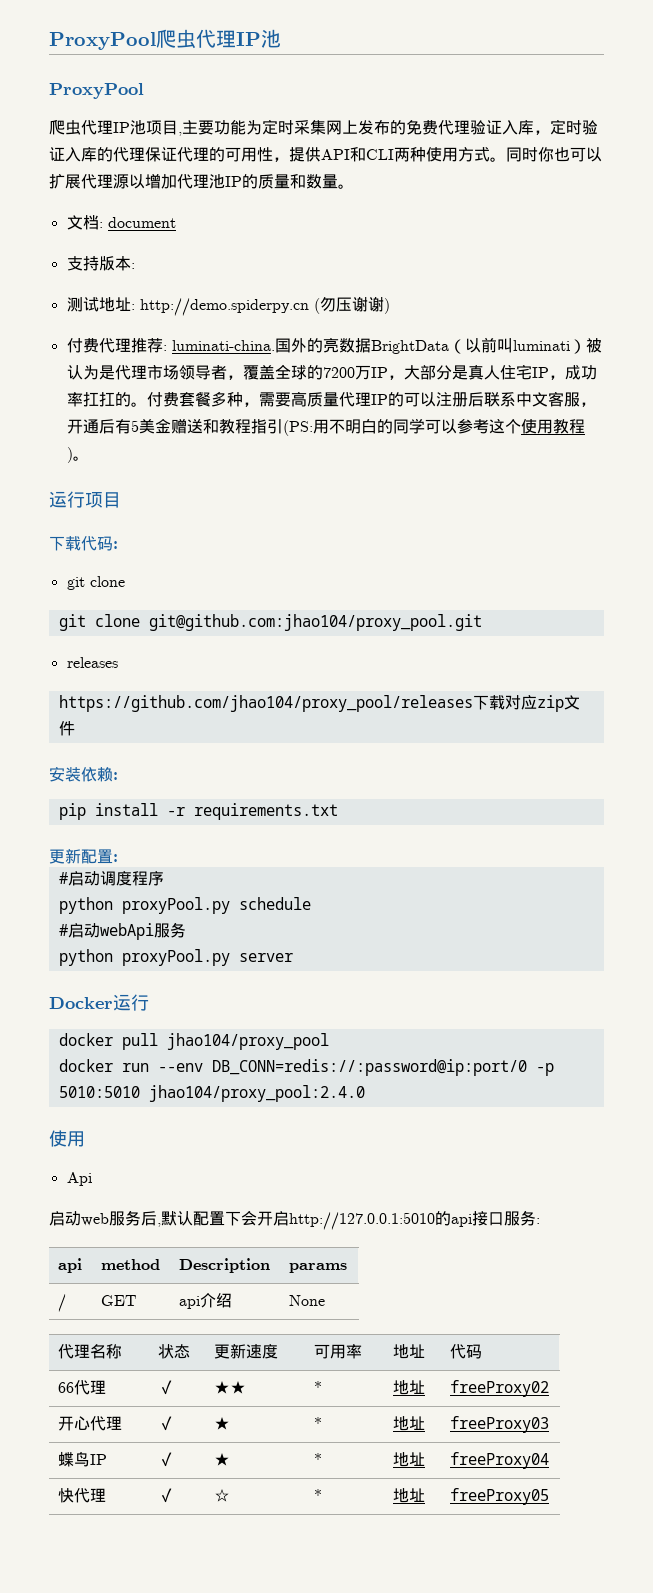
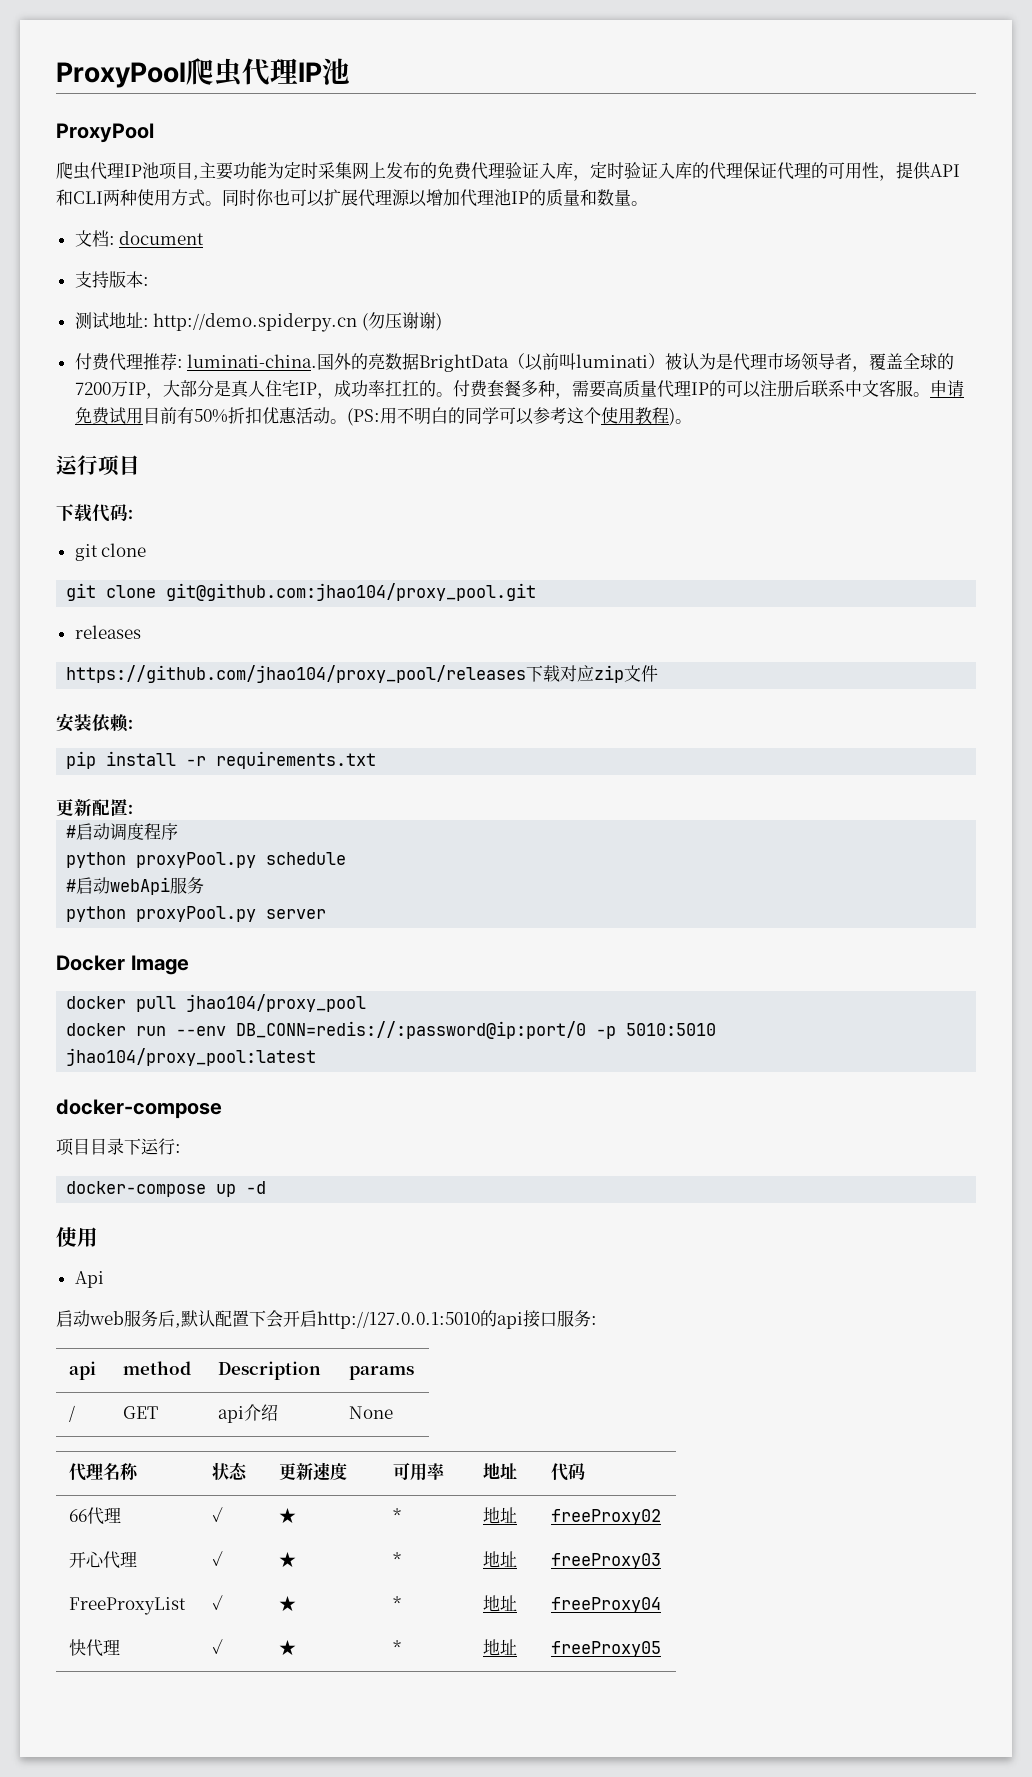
[579,402,596,407] [66,418,283,434] ，开通后有5美金赠送和教程指引 -> [912,380,964,397] [74,407,347,425] 。申请免费试用目前有50%折扣优惠活动。
[113,994,149,1011] 运行 -> [130,955,189,975] Image
[148,1085,365,1102] jhao104/proxy_pool:2.4.0 -> [66,1048,317,1066] [56,1099,222,1119] [56,1138,181,1156] [66,1181,267,1197] jhao104/proxy_pool:latest // docker-compose // 项目目录下运行: // docker-compose up -d
[214,1381,247,1394] ★★ -> [279,1508,297,1524] ★
[58,1451,108,1467] 蝶鸟IP -> [69,1597,187,1615] FreeProxyList
[214,1489,231,1502] ☆ -> [279,1640,297,1656] ★

